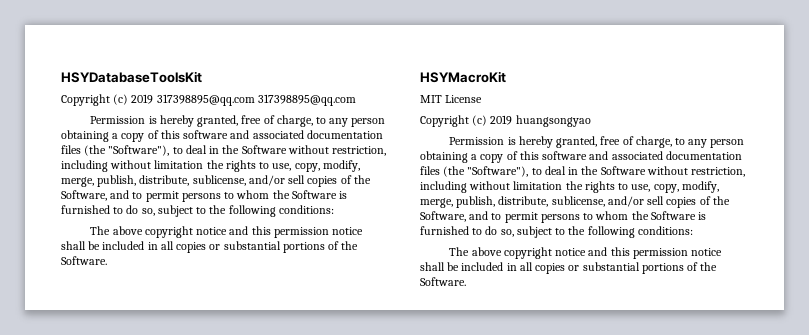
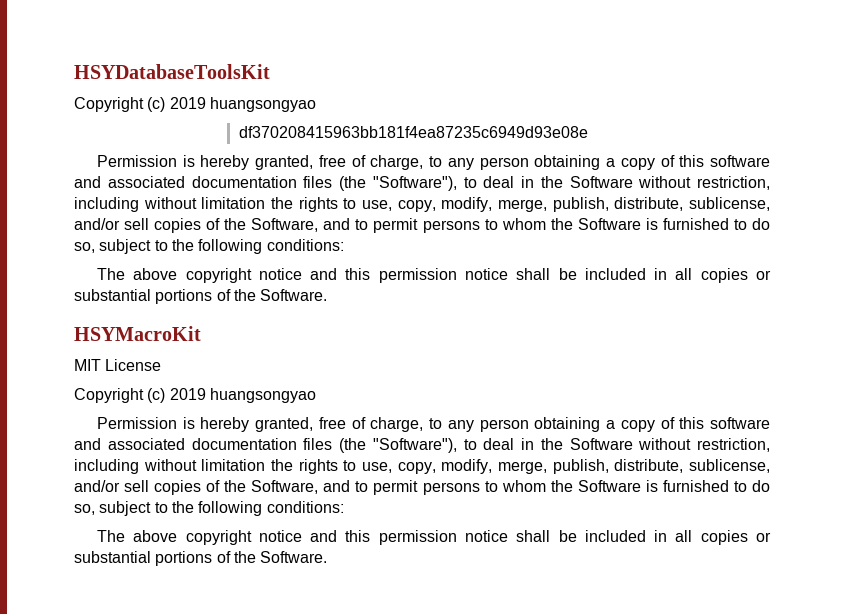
[156,94,356,106] 317398895@qq.com 317398895@qq.com -> [209,97,316,112] [238,126,588,138] huangsongyao // df370208415963bb181f4ea87235c6949d93e08e

